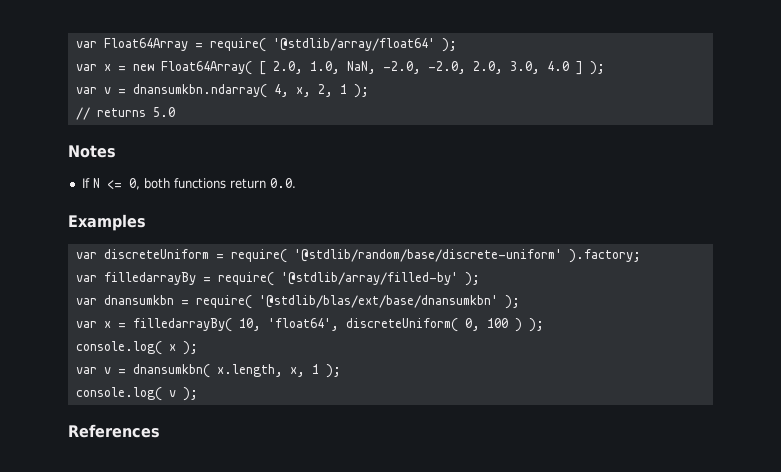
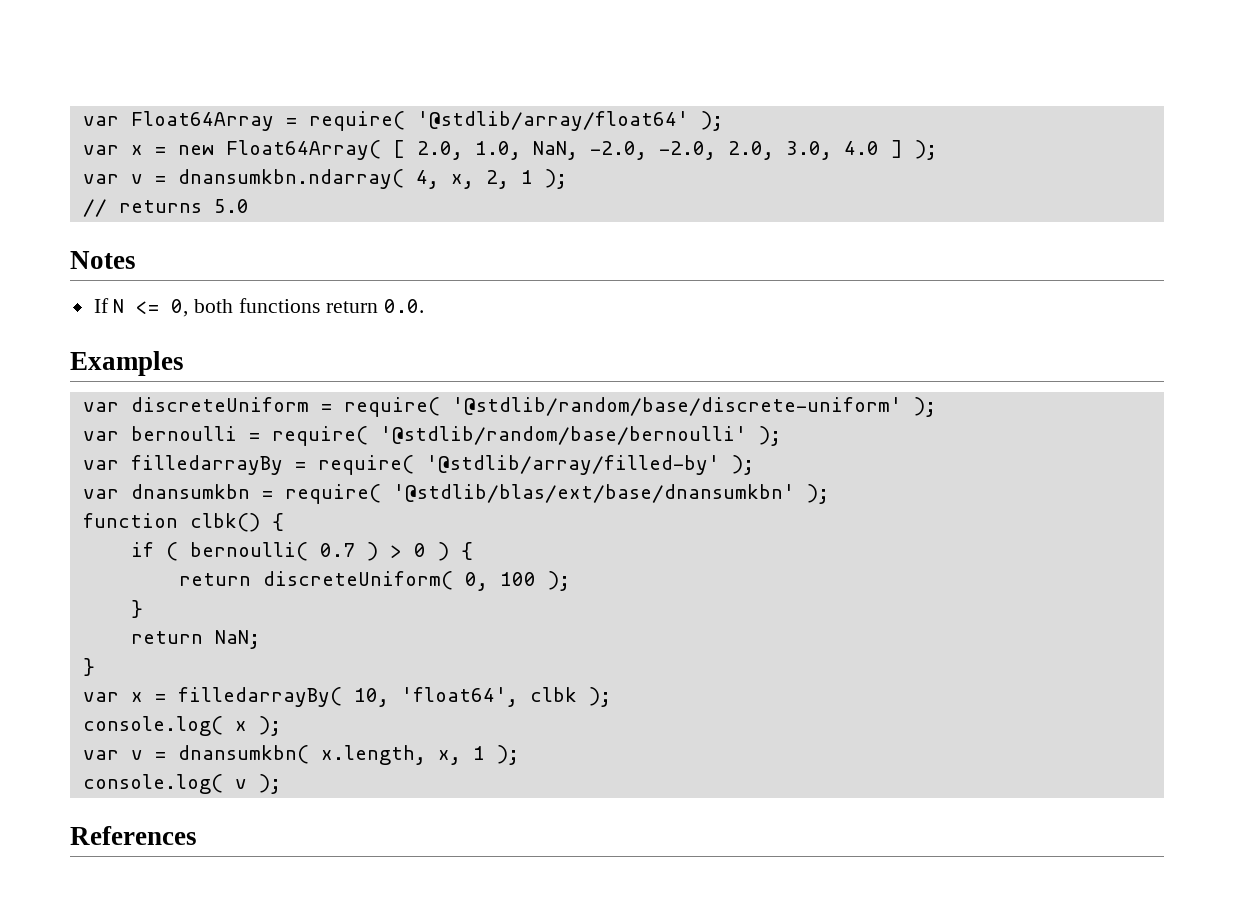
[568,249,641,263] ).factory; -> [913,397,936,417] [82,426,781,446] ); // var bernoulli = require( '@stdlib/random/base/bernoulli' );
(520, 302) none -> [82,513,284,532] [130,542,473,561] [178,571,570,591] [130,600,143,618] [130,630,260,649] [82,658,95,676] // function clbk() { // if ( bernoulli( 0.7 ) > 0 ) { // return discreteUniform( 0, 100 ); // } // return NaN; // }
[345,318,522,332] discreteUniform( 0, 100 ) -> [529,687,577,702] clbk

